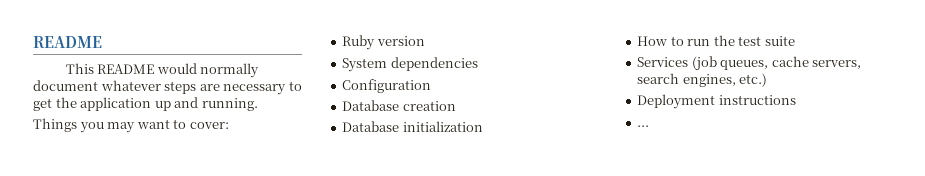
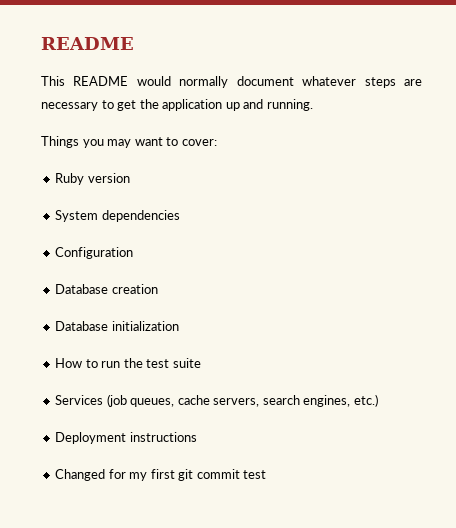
[637,125,650,127] ... -> [55,469,267,481] Changed for my first git commit test

